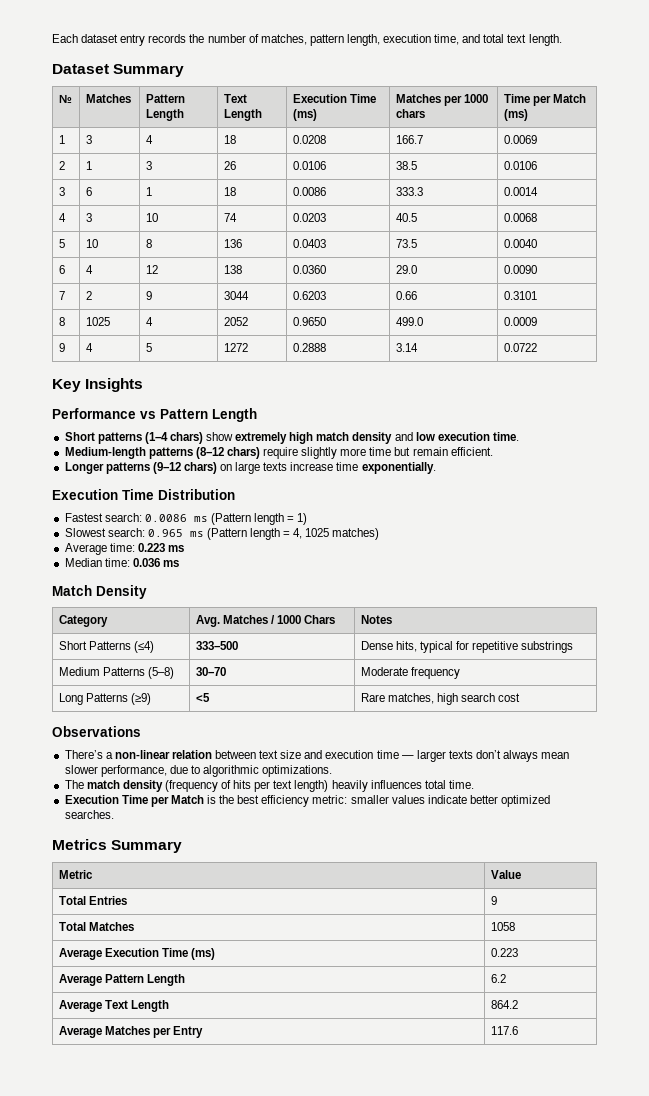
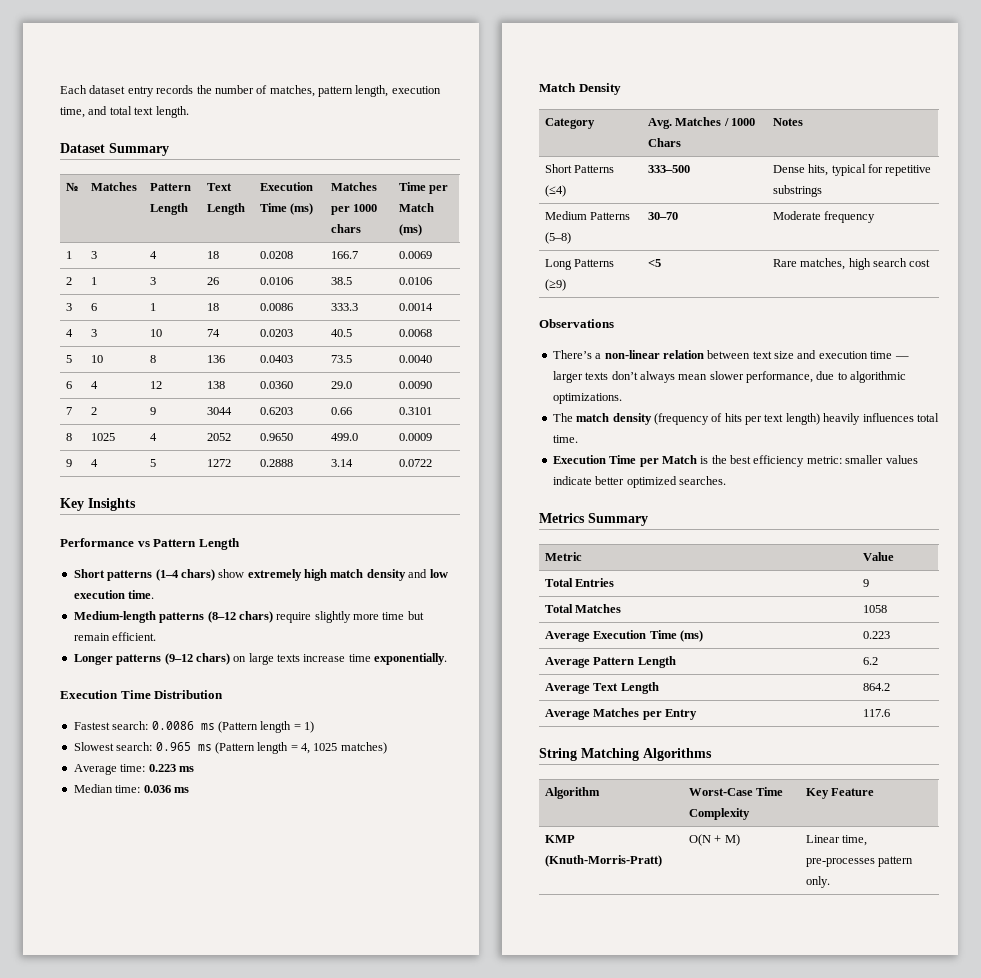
(518, 1030) none -> [539,748,712,761] [544,787,600,799] [688,787,784,796] [688,808,750,820] [805,788,875,799] [544,835,575,843] [544,855,662,867] [688,834,740,846] [805,835,868,846] [805,856,914,867] [805,876,830,888] // String Matching Algorithms // Algorithm | Worst-Case Time Complexity | Key Feature // KMP (Knuth-Morris-Pratt) | O(N + M) | Linear time, pre-processes pattern only.

